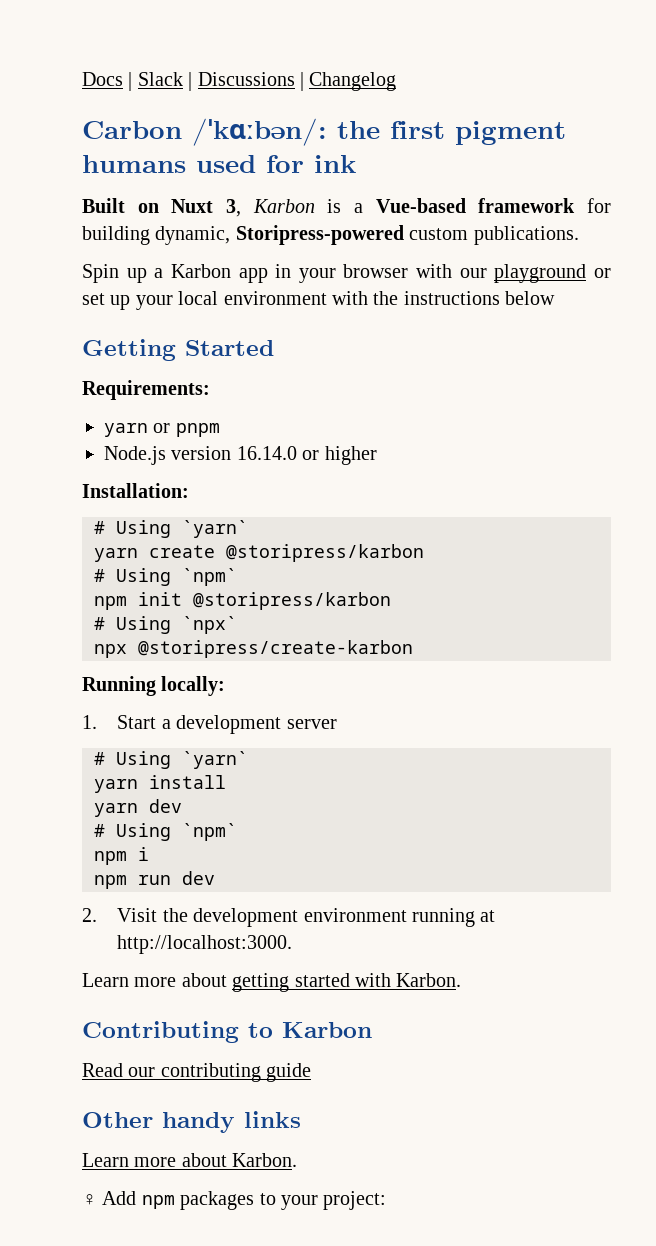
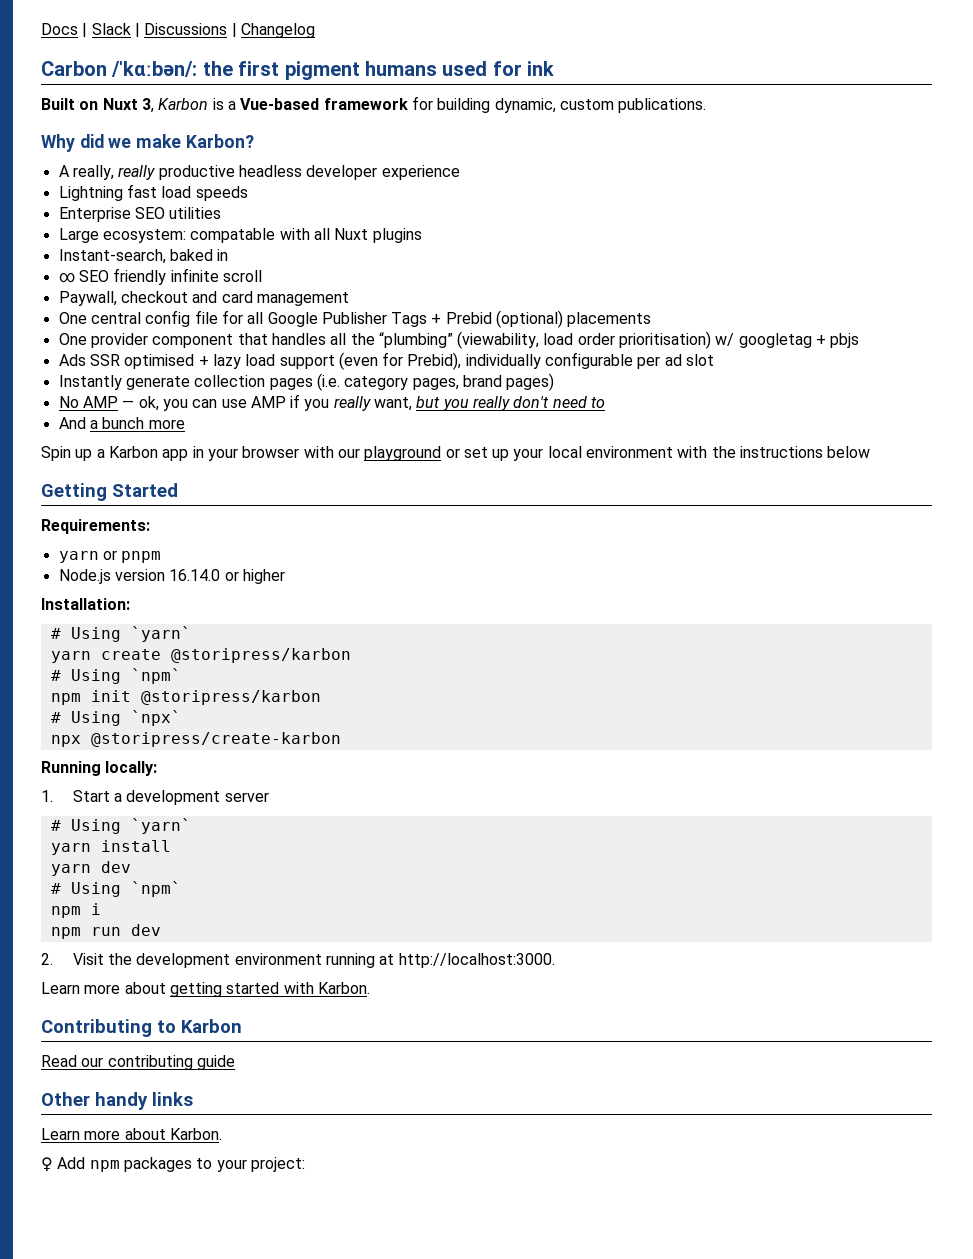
[235,225,404,245] Storipress-powered -> (556, 105) none
(579, 235) none -> [41,134,254,152] [58,165,460,180] [58,184,248,201] [58,207,222,222] [58,228,422,243] [58,249,229,264] [58,268,262,285] [58,291,349,306] [58,310,652,328] [58,331,860,349] [58,352,715,370] [58,373,555,391] [58,394,606,411] [58,417,185,429] // Why did we make Karbon? // A really, really productive headless developer experience // Lightning fast load speeds // Enterprise SEO utilities // Large ecosystem: compatable with all Nuxt plugins // Instant-search, baked in // ∞ SEO friendly infinite scroll // Paywall, checkout and card management // One central config file for all Google Publisher Tags + Prebid (optional) placements // One provider component that handles all the “plumbing” (viewability, load order prioritisation) w/ googletag + pbjs // Ads SSR optimised + lazy load support (even for Prebid), individually configurable per ad slot // Instantly generate collection pages (i.e. category pages, brand pages) // No AMP — ok, you can use AMP if you really want, but you really don't need to // And a bunch more

